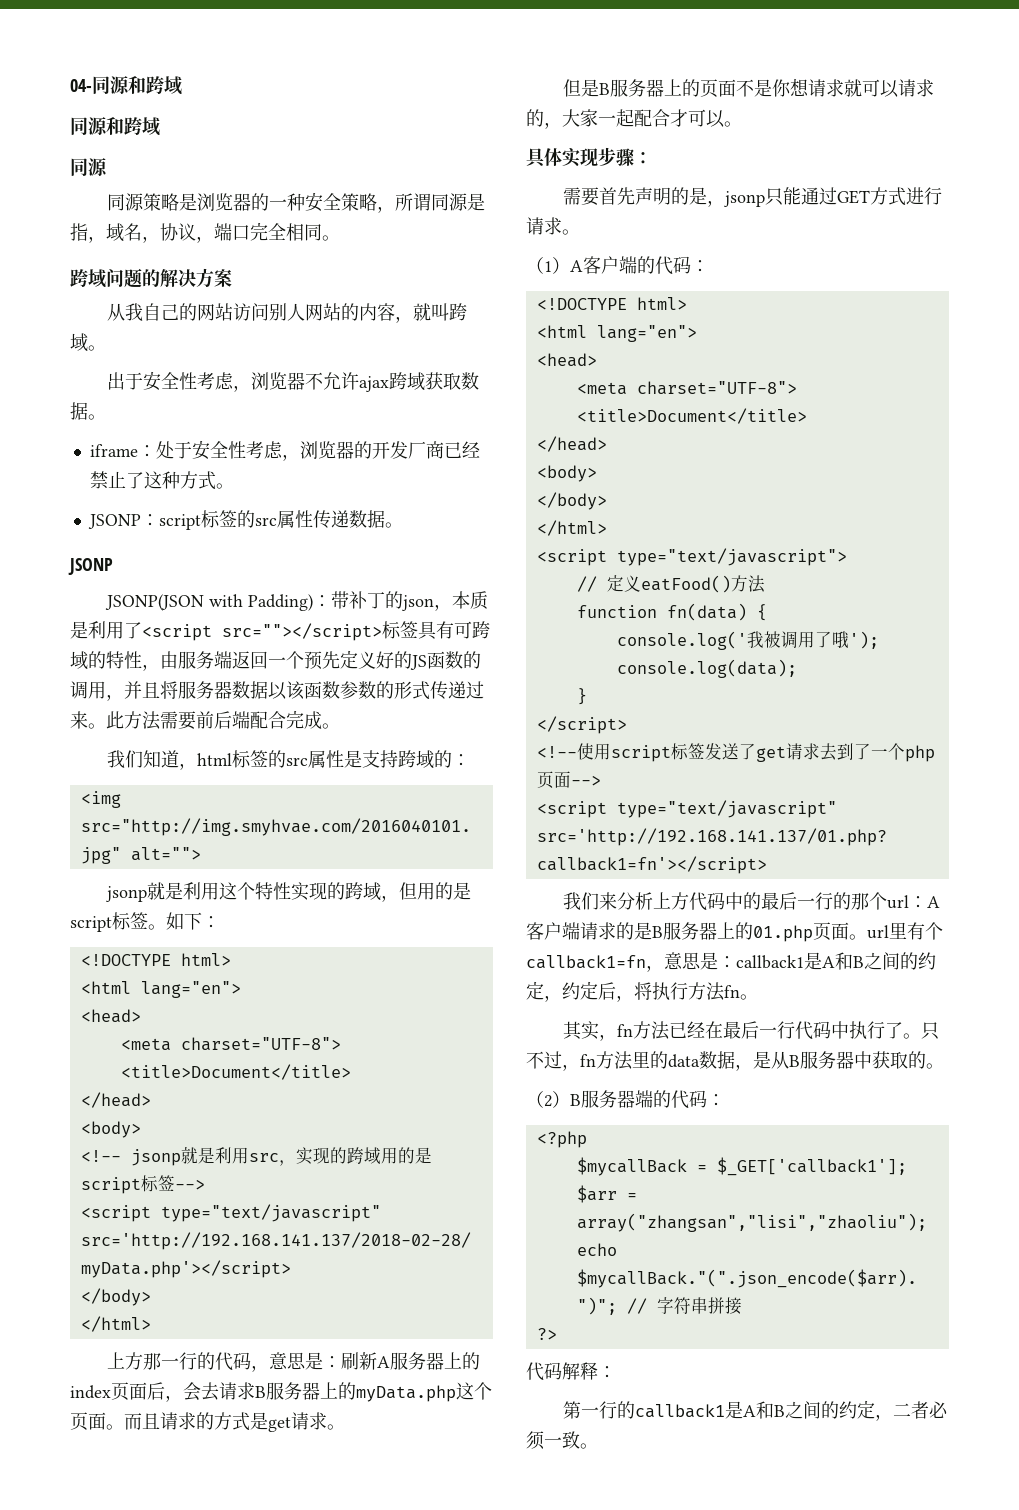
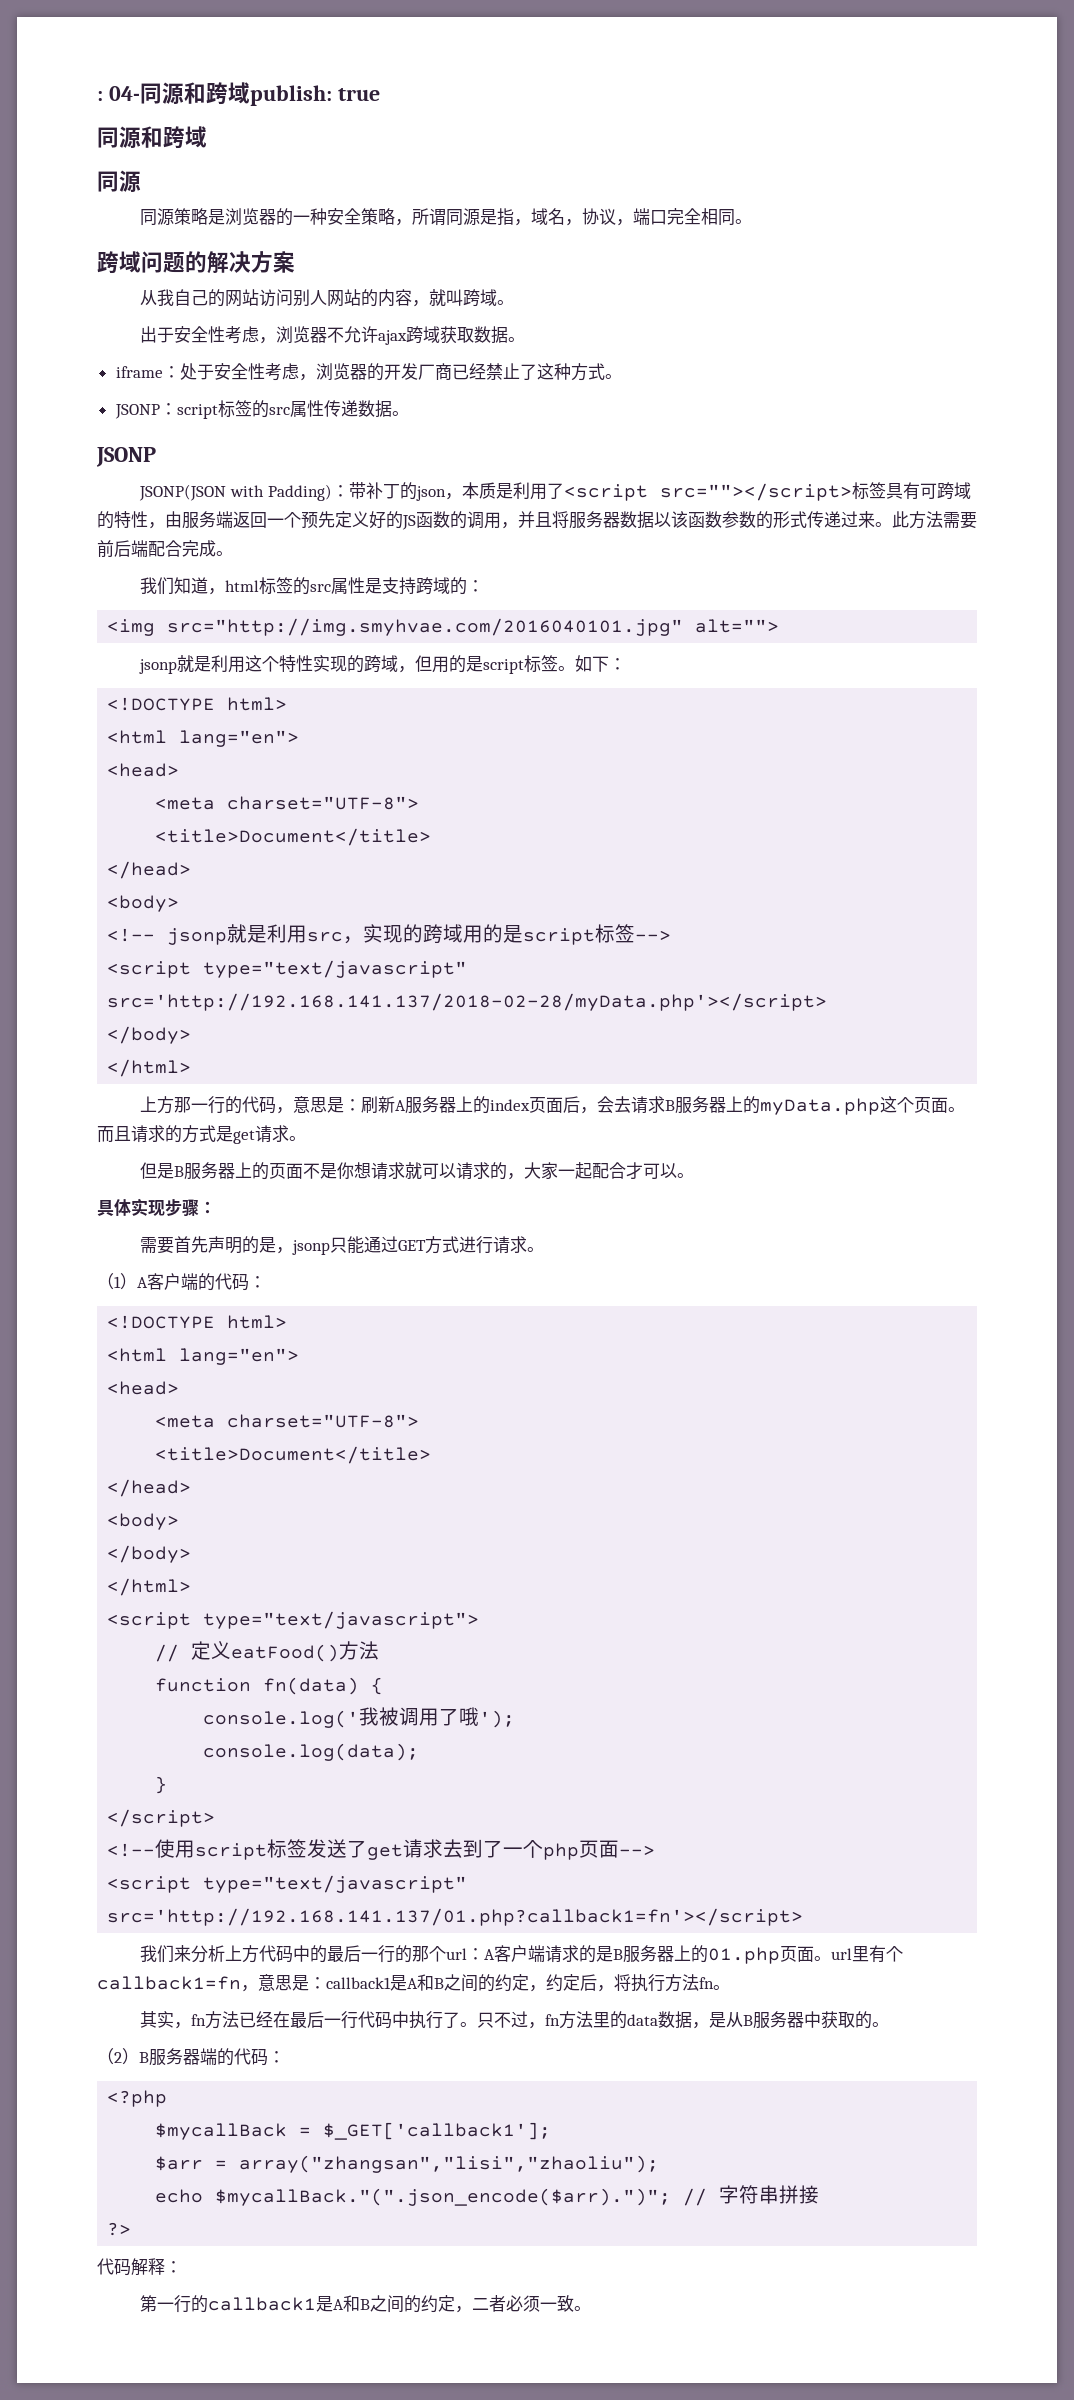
(70, 85) none -> [97,91,103,101] :
(182, 85) none -> [249,85,380,106] publish: true

